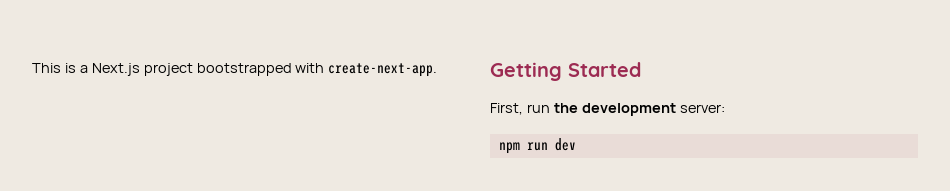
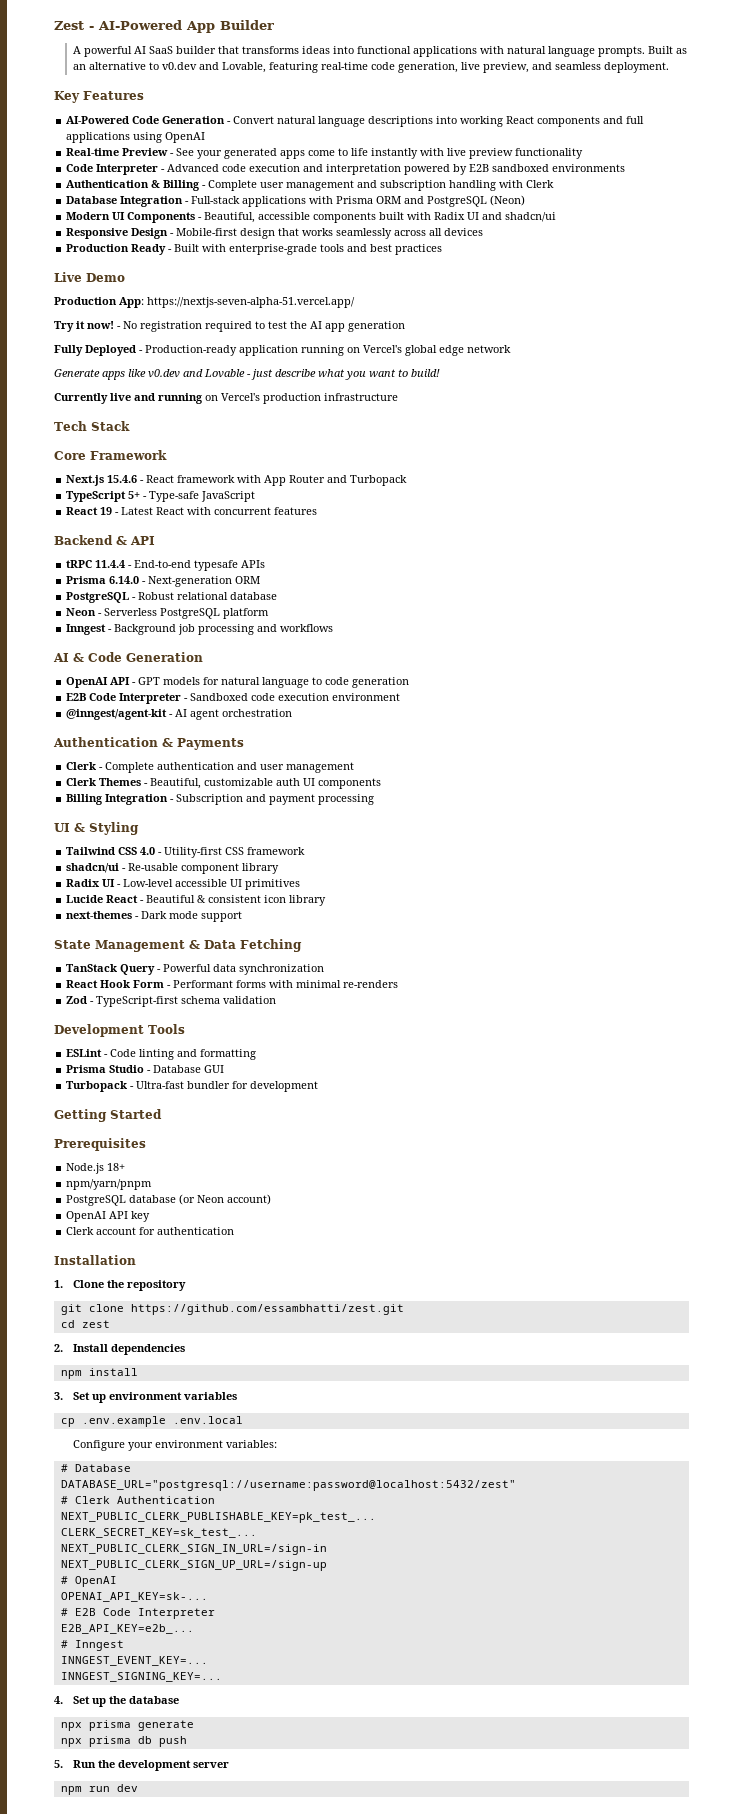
[32,63,438,77] [490,62,641,81] [490,103,550,115] This is a Next.js project bootstrapped with create-next-app. // Getting Started // First, run -> [54,20,274,33] [72,46,687,57] [72,62,669,73] [54,91,144,103] [66,116,645,127] [66,132,206,143] [66,148,584,159] [66,164,626,175] [66,180,555,191] [66,195,526,207] [66,212,557,223] [66,228,484,239] [66,244,443,255] [54,272,125,282] [54,297,355,308] [54,321,405,332] [54,345,511,356] [54,369,440,380] [54,393,398,404] [54,421,130,431] [54,450,167,460] [66,475,408,486] [66,491,256,502] [66,507,318,515] [54,535,155,545] [66,560,266,571] [66,576,261,587] [66,592,278,603] [66,608,270,619] [66,624,334,635] [53,652,203,662] [66,677,410,688] [66,693,401,704] [66,709,293,720] [53,737,244,750] [66,762,355,773] [66,778,382,789] [66,794,375,805] [54,822,139,835] [66,847,306,858] [66,863,280,874] [66,879,301,890] [66,895,327,906] [66,911,243,922] [54,939,302,952] [66,964,325,975] [66,980,399,988] [66,996,277,1007] [54,1024,185,1037] [66,1049,257,1060] [66,1065,225,1073] [66,1081,319,1092] [54,1109,162,1122] [54,1138,146,1151] [66,1163,126,1174] [66,1179,153,1190] [66,1194,272,1206] [66,1211,151,1222] [66,1227,235,1235] [54,1255,136,1265] [54,1280,186,1291] [60,1304,404,1315] [60,1320,110,1328] [54,1344,185,1355] [60,1368,138,1379] [54,1392,237,1403] [60,1416,243,1427] [72,1440,277,1451] [60,1464,131,1472] [60,1480,516,1491] [60,1496,215,1504] [60,1512,376,1523] [60,1528,257,1538] [60,1544,327,1555] [60,1560,327,1571] [60,1576,117,1587] [60,1592,208,1602] [60,1608,215,1619] [60,1624,194,1634] [60,1640,124,1651] [60,1656,208,1666] [60,1672,222,1682] [54,1696,179,1707] [60,1720,194,1731] [60,1736,187,1747] [54,1760,96,1768] Zest - AI-Powered App Builder // A powerful AI SaaS builder that transforms ideas into functional applications with natural language prompts. Built as an alternative to v0.dev and Lovable, featuring real-time code generation, live preview, and seamless deployment. // Key Features // AI-Powered Code Generation - Convert natural language descriptions into working React components and full applications using OpenAI // Real-time Preview - See your generated apps come to life instantly with live preview functionality // Code Interpreter - Advanced code execution and interpretation powered by E2B sandboxed environments // Authentication & Billing - Complete user management and subscription handling with Clerk // Database Integration - Full-stack applications with Prisma ORM and PostgreSQL (Neon) // Modern UI Components - Beautiful, accessible components built with Radix UI and shadcn/ui // Responsive Design - Mobile-first design that works seamlessly across all devices // Production Ready - Built with enterprise-grade tools and best practices // Live Demo // Production App: https://nextjs-seven-alpha-51.vercel.app/ // Try it now! - No registration required to test the AI app generation // Fully Deployed - Production-ready application running on Vercel's global edge network // Generate apps like v0.dev and Lovable - just describe what you want to build! // Currently live and running on Vercel's production infrastructure // Tech Stack // Core Framework // Next.js 15.4.6 - React framework with App Router and Turbopack // TypeScript 5+ - Type-safe JavaScript // React 19 - Latest React with concurrent features // Backend & API // tRPC 11.4.4 - End-to-end typesafe APIs // Prisma 6.14.0 - Next-generation ORM // PostgreSQL - Robust relational database // Neon - Serverless PostgreSQL platform // Inngest - Background job processing and workflows // AI & Code Generation // OpenAI API - GPT models for natural language to code generation // E2B Code Interpreter - Sandboxed code execution environment // @inngest/agent-kit - AI agent orchestration // Authentication & Payments // Clerk - Complete authentication and user management // Clerk Themes - Beautiful, customizable auth UI components // Billing Integration - Subscription and payment processing // UI & Styling // Tailwind CSS 4.0 - Utility-first CSS framework // shadcn/ui - Re-usable component library // Radix UI - Low-level accessible UI primitives // Lucide React - Beautiful & consistent icon library // next-themes - Dark mode support // State Management & Data Fetching // TanStack Query - Powerful data synchronization // React Hook Form - Performant forms with minimal re-renders // Zod - TypeScript-first schema validation // Development Tools // ESLint - Code linting and formatting // Prisma Studio - Database GUI // Turbopack - Ultra-fast bundler for development // Getting Started // Prerequisites // Node.js 18+ // npm/yarn/pnpm // PostgreSQL database (or Neon account) // OpenAI API key // Clerk account for authentication // Installation // 1. Clone the repository // git clone https://github.com/essambhatti/zest.git // cd zest // 2. Install dependencies // npm install // 3. Set up environment variables // cp .env.example .env.local // Configure your environment variables: // # Database // DATABASE_URL="postgresql://username:password@localhost:5432/zest" // # Clerk Authentication // NEXT_PUBLIC_CLERK_PUBLISHABLE_KEY=pk_test_... // CLERK_SECRET_KEY=sk_test_... // NEXT_PUBLIC_CLERK_SIGN_IN_URL=/sign-in // NEXT_PUBLIC_CLERK_SIGN_UP_URL=/sign-up // # OpenAI // OPENAI_API_KEY=sk-... // # E2B Code Interpreter // E2B_API_KEY=e2b_... // # Inngest // INNGEST_EVENT_KEY=... // INNGEST_SIGNING_KEY=... // 4. Set up the database // npx prisma generate // npx prisma db push // 5. Run
[679,104,725,113] server: -> [192,1762,229,1768] server

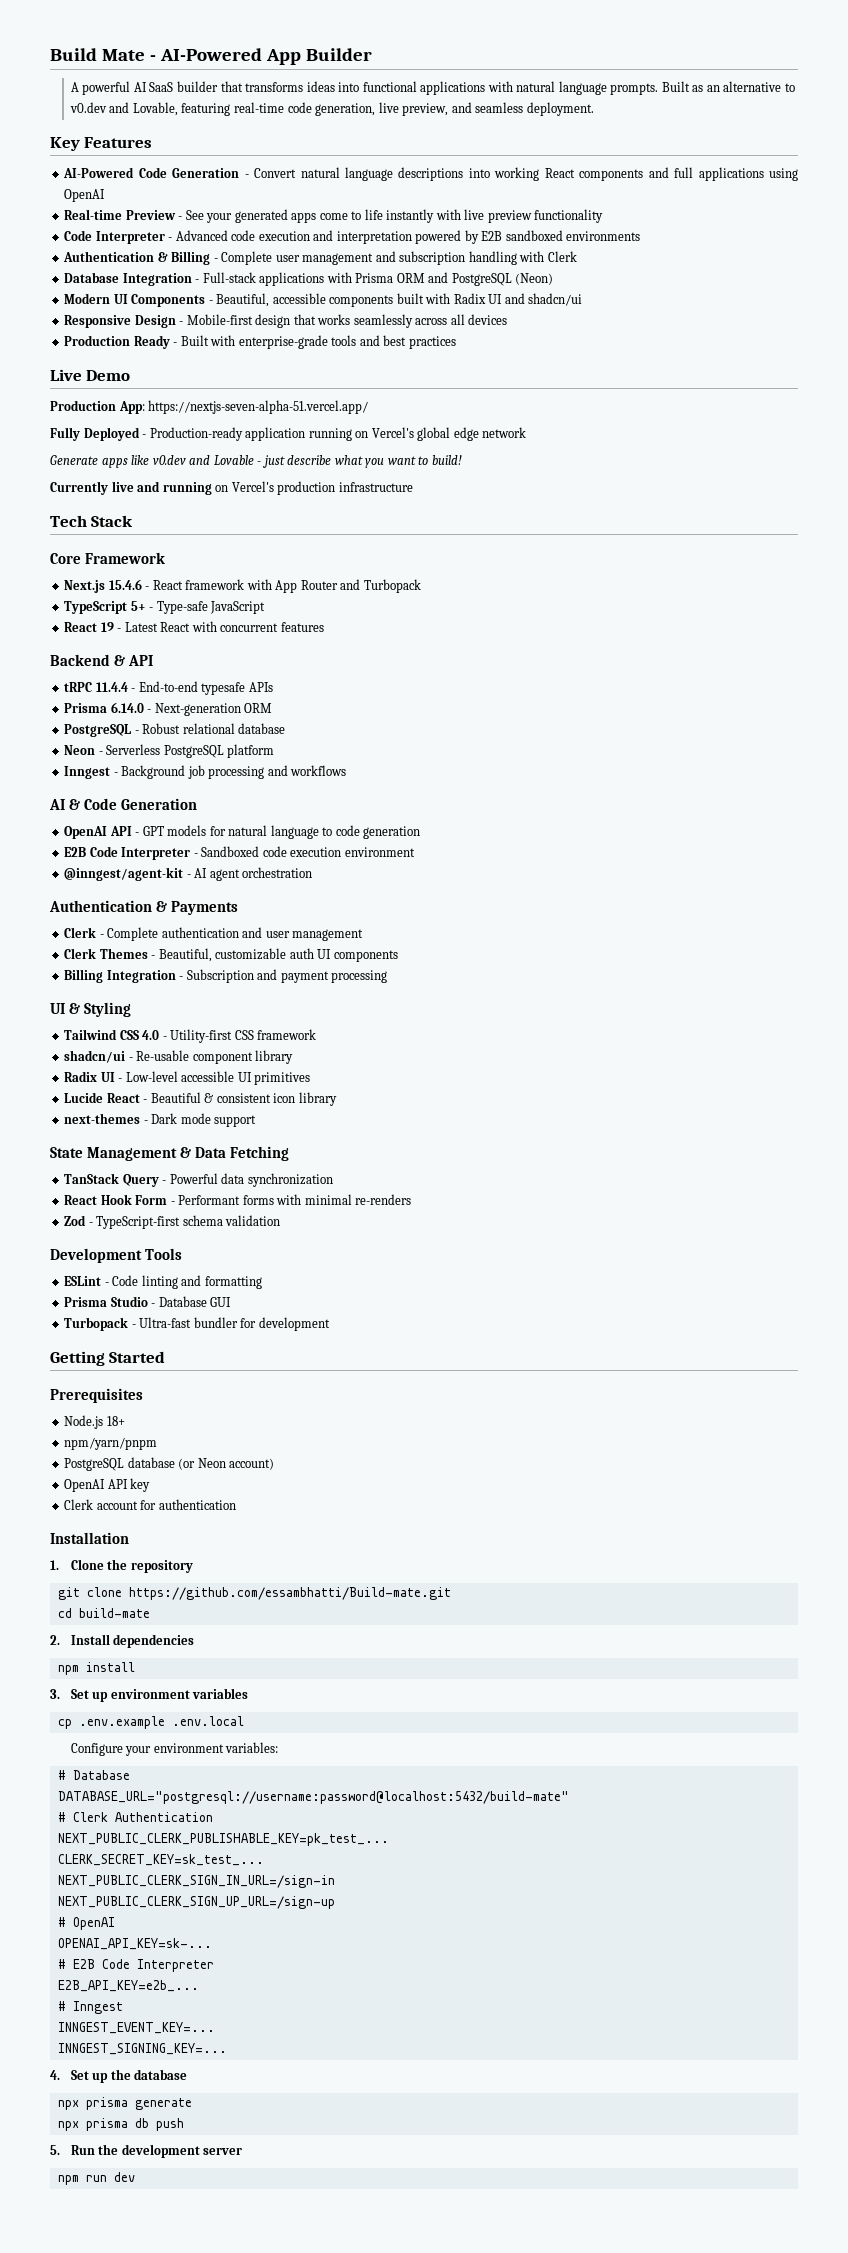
[54,21,84,30] Zest -> [50,48,145,61] Build Mate
[54,321,405,332] // Try it now! - No registration required to test the AI app generation -> (369, 407) none
[130,1304,404,1315] https://github.com/essambhatti/zest.git -> [128,1587,451,1600] https://github.com/essambhatti/Build-mate.git
[81,1320,110,1328] zest -> [78,1608,150,1618] build-mate
[60,1480,516,1491] DATABASE_URL="postgresql://username:password@localhost:5432/zest" -> [57,1791,569,1804] DATABASE_URL="postgresql://username:password@localhost:5432/build-mate"

